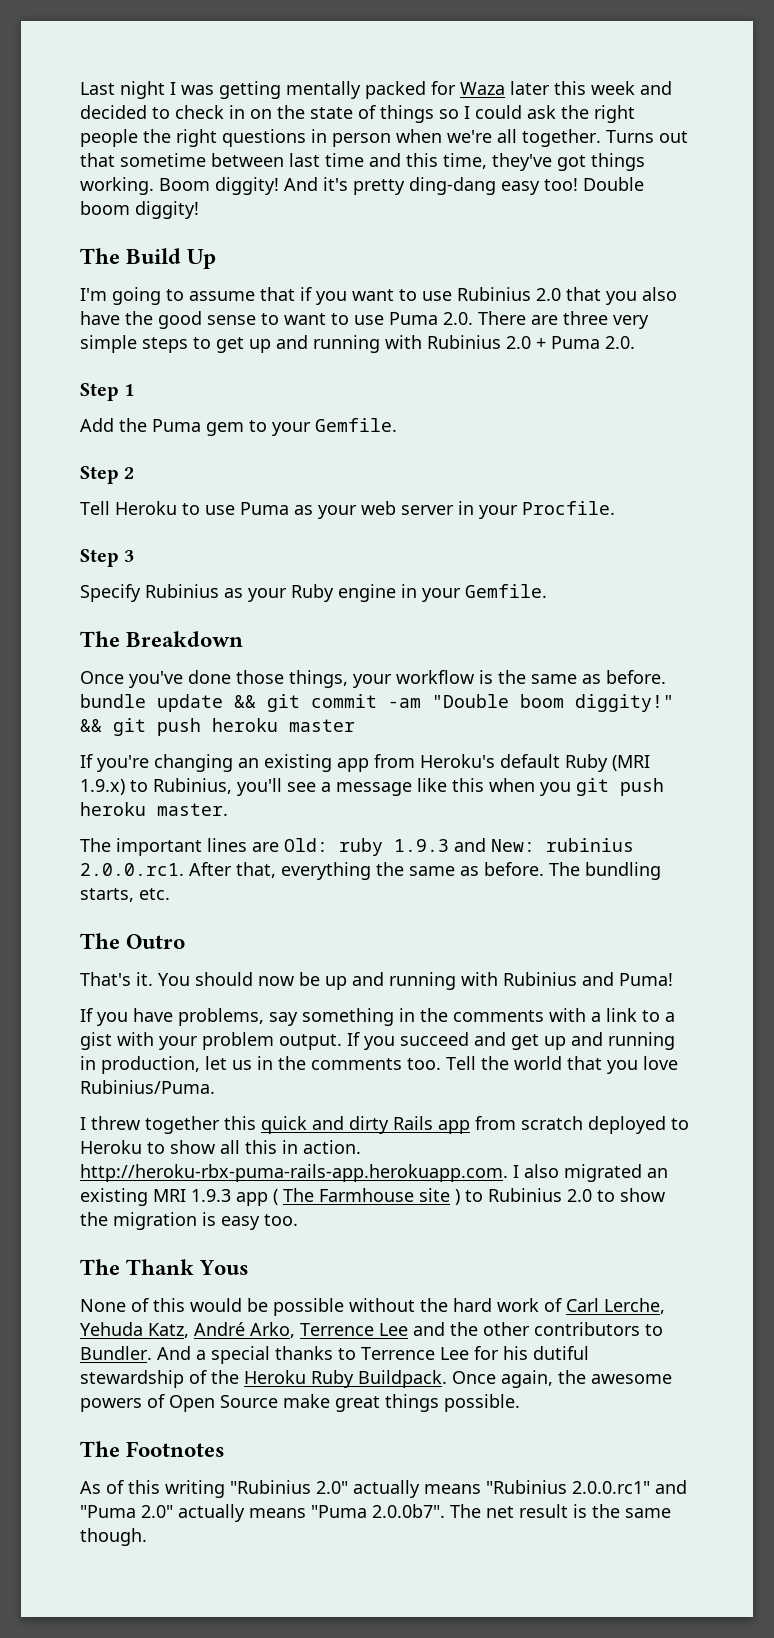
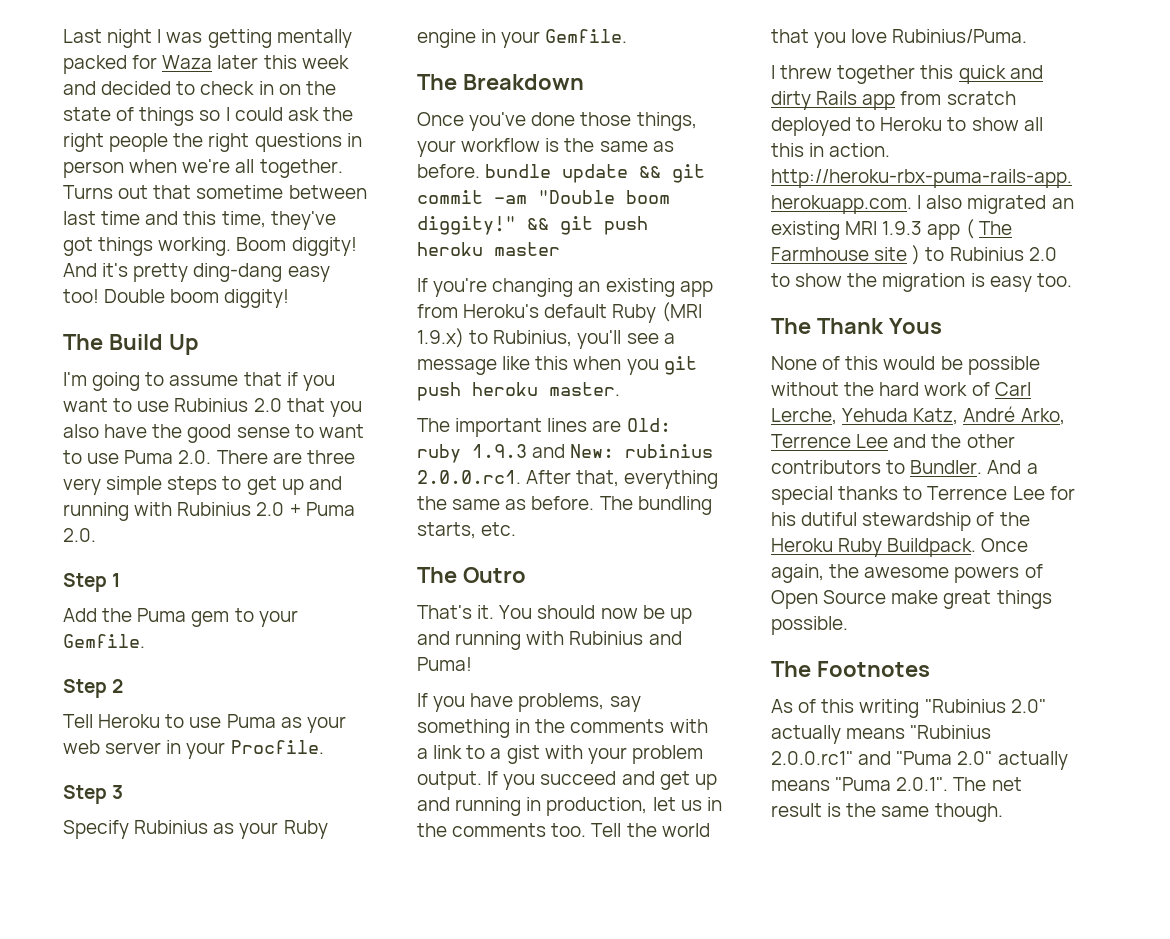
[372,1504,445,1518] 2.0.0b7". -> [896,777,949,791] 2.0.1".

